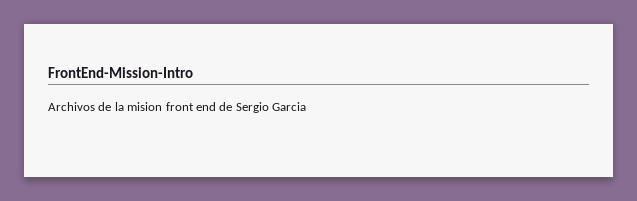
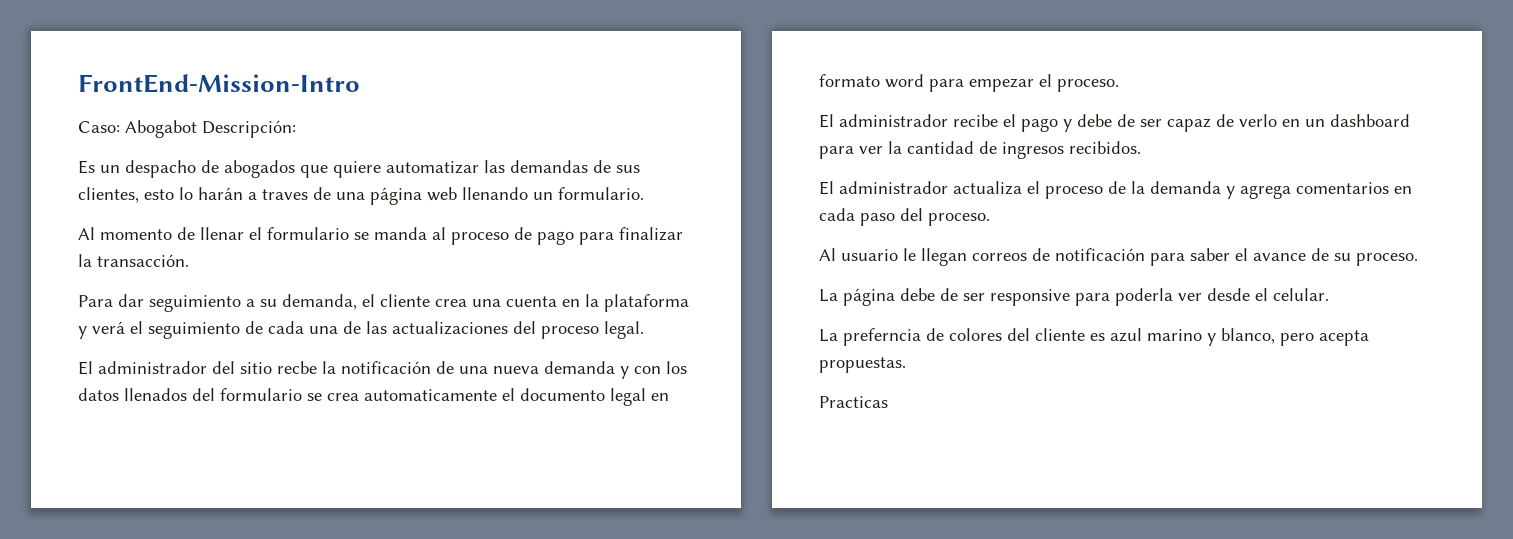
[48,102,306,113] Archivos de la mision front end de Sergio Garcia -> [78,120,296,138] [78,160,640,178] [78,187,644,205] [78,227,683,245] [78,254,189,267] [78,294,689,312] [78,321,644,339] [78,361,687,379] [78,388,669,406] [819,74,1119,92] [819,114,1410,132] [819,141,1141,159] [819,181,1412,199] [819,208,990,226] [819,248,1418,266] [819,288,1329,306] [819,328,1369,346] [819,357,906,373] [819,396,888,408] Caso: Abogabot Descripción: // Es un despacho de abogados que quiere automatizar las demandas de sus clientes, esto lo harán a traves de una página web llenando un formulario. // Al momento de llenar el formulario se manda al proceso de pago para finalizar la transacción. // Para dar seguimiento a su demanda, el cliente crea una cuenta en la plataforma y verá el seguimiento de cada una de las actualizaciones del proceso legal. // El administrador del sitio recbe la notificación de una nueva demanda y con los datos llenados del formulario se crea automaticamente el documento legal en formato word para empezar el proceso. // El administrador recibe el pago y debe de ser capaz de verlo en un dashboard para ver la cantidad de ingresos recibidos. // El administrador actualiza el proceso de la demanda y agrega comentarios en cada paso del proceso. // Al usuario le llegan correos de notificación para saber el avance de su proceso. // La página debe de ser responsive para poderla ver desde el celular. // La preferncia de colores del cliente es azul marino y blanco, pero acepta propuestas. // Practicas

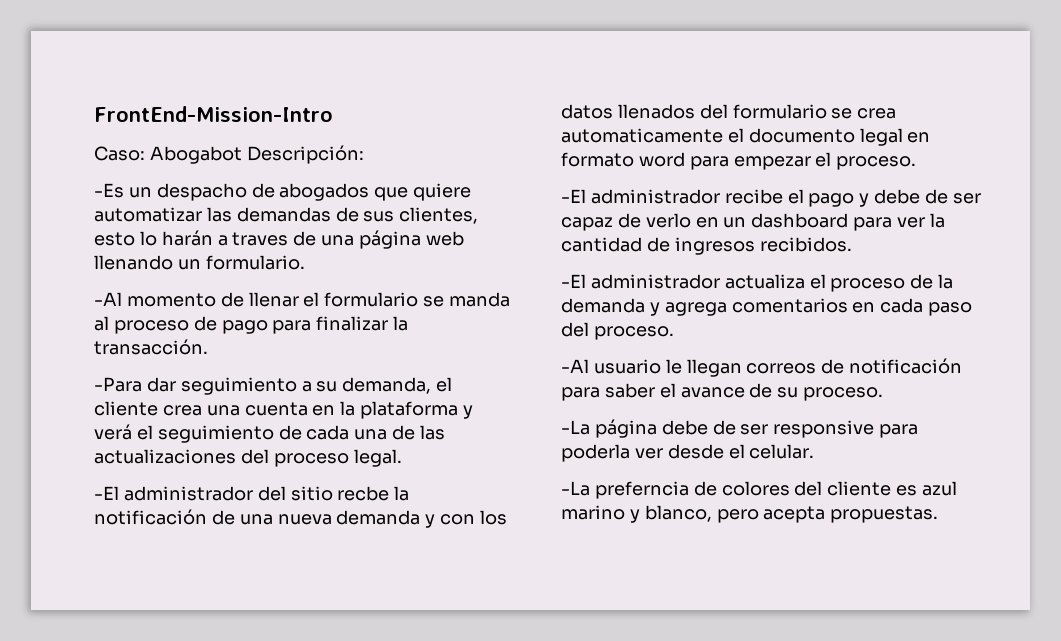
[78,160,95,174] Es -> [94,183,124,198] -Es
[78,227,95,240] Al -> [94,292,122,306] -Al
[78,295,113,307] Para -> [94,377,142,392] -Para
[78,361,93,375] El -> [94,486,119,500] -El
[819,114,834,128] El -> [561,189,586,203] -El
[819,181,834,195] El -> [561,274,586,288] -El
[819,248,836,261] Al -> [561,359,589,373] -Al
[819,289,838,302] La -> [561,420,590,435] -La
[819,329,838,342] La -> [561,481,590,496] -La
[819,396,888,408] // Practicas -> (939, 514) none

